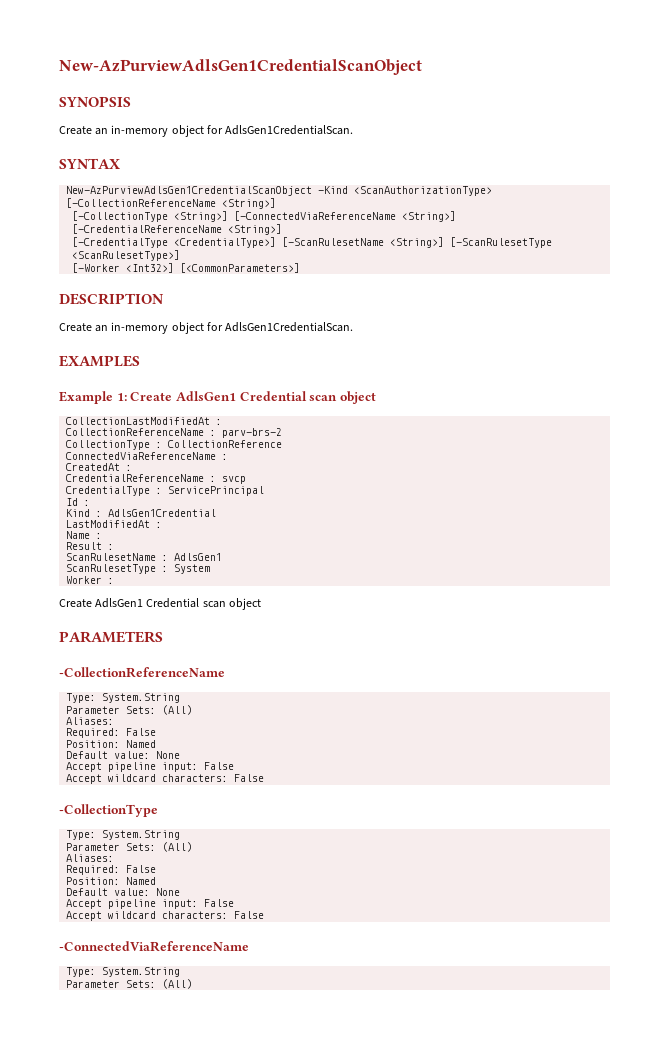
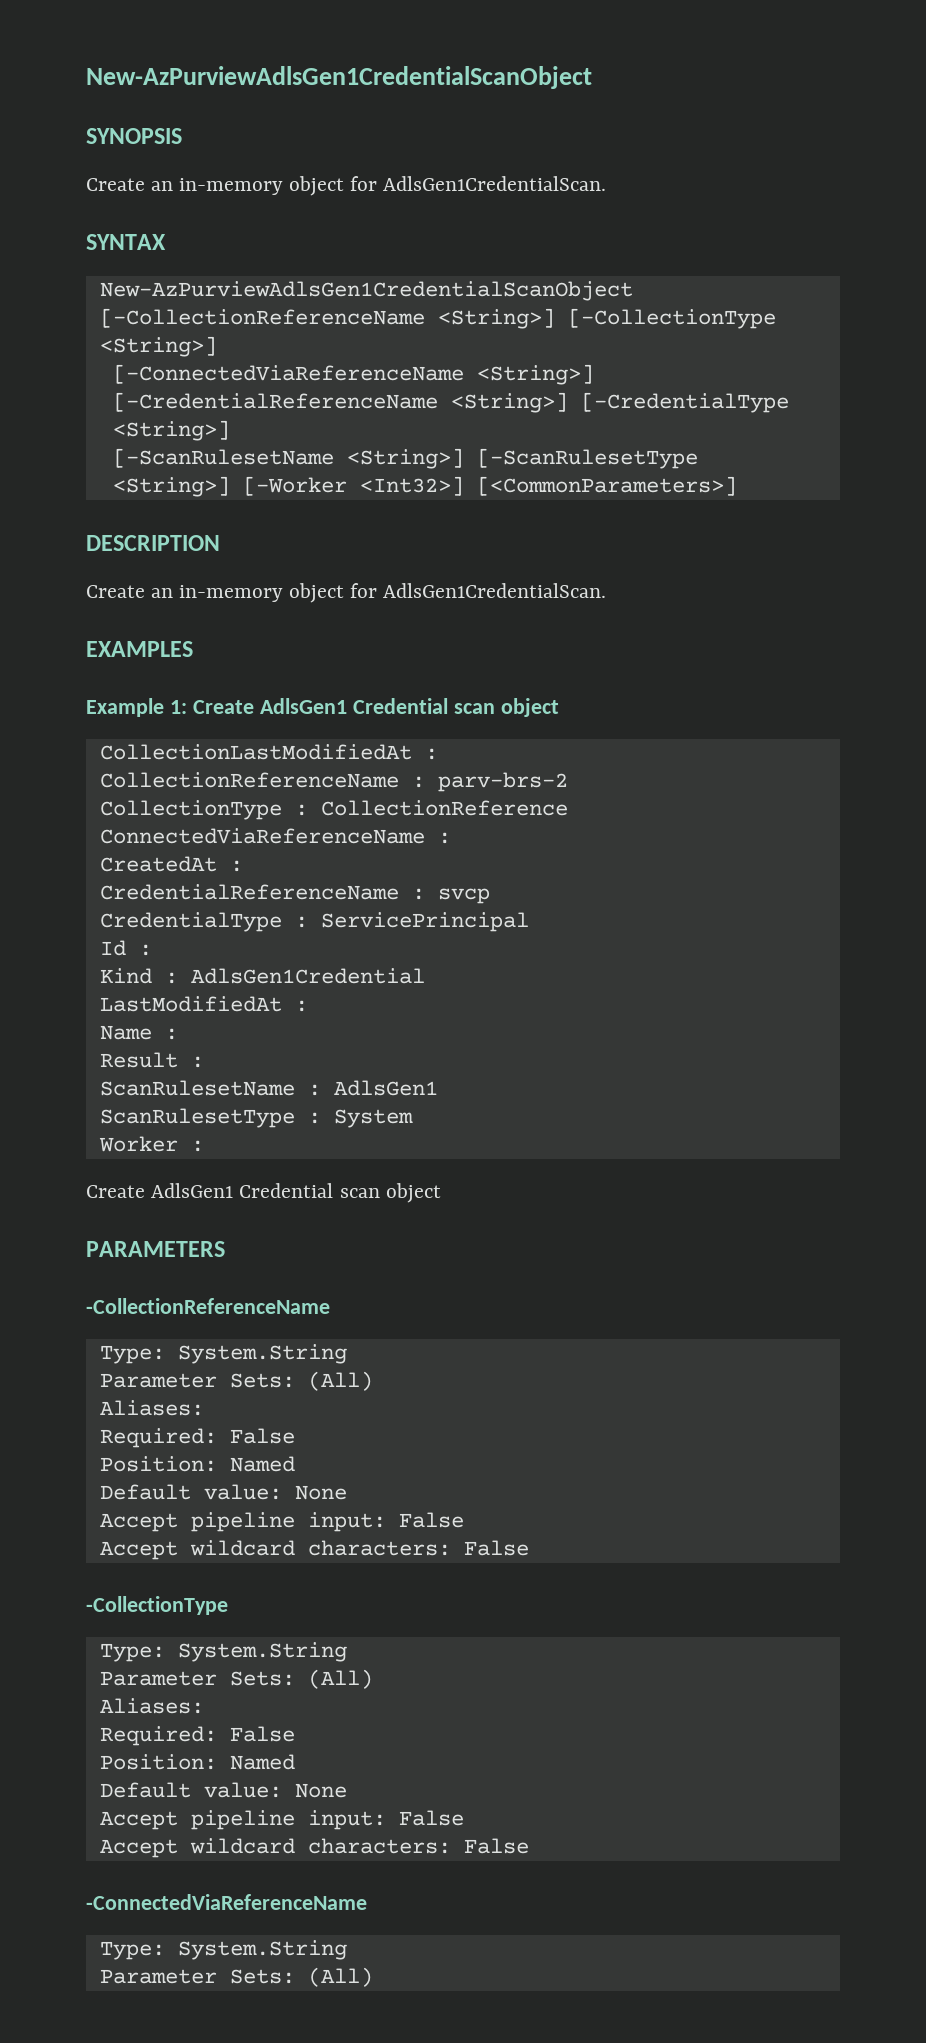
[318,186,493,196] -Kind <ScanAuthorizationType> -> (633, 291) none
(277, 203) // -> (555, 318) none
(229, 216) none -> (217, 346) //
[72,237,277,248] // [-CredentialType <CredentialType>] -> [580,392,789,413] [112,420,230,441] [-CredentialType <String>] //
[72,250,181,261] <ScanRulesetType>] // -> [112,476,230,497] <String>]

